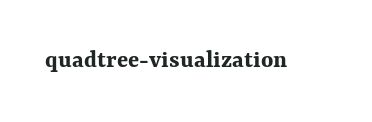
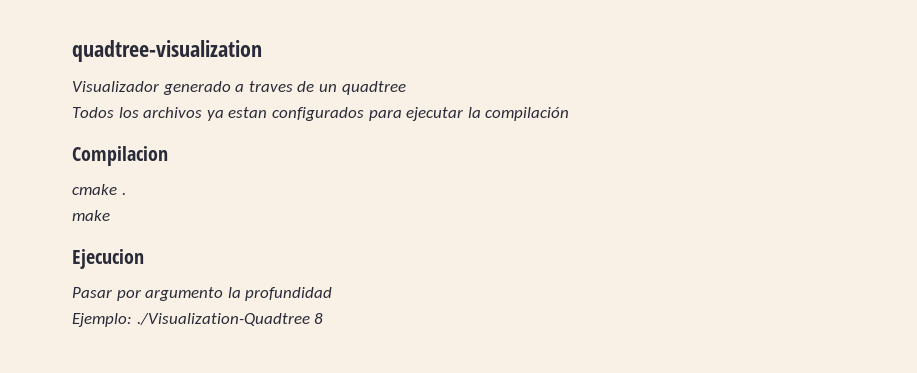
(287, 61) none -> [72,81,406,95] [72,107,570,121] [72,146,168,166] [72,184,126,195] [72,210,110,221] [72,249,144,269] [72,287,333,301] [72,313,324,327] // Visualizador generado a traves de un quadtree // Todos los archivos ya estan configurados para ejecutar la compilación // Compilacion // cmake . // make // Ejecucion // Pasar por argumento la profundidad // Ejemplo: ./Visualization-Quadtree 8

